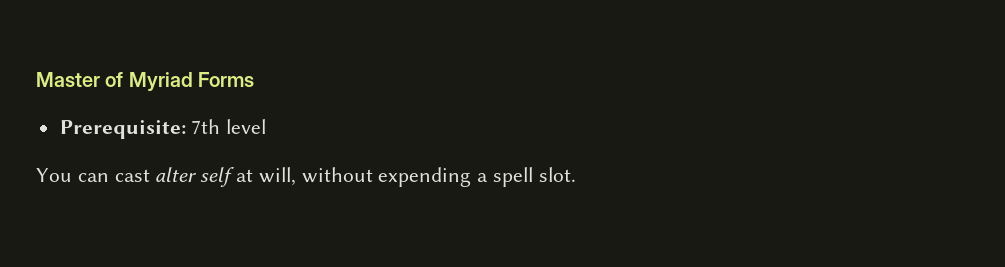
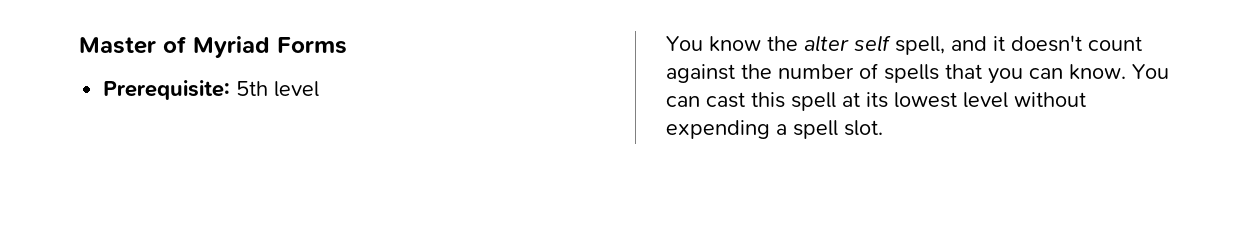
[191,119,221,134] 7th -> [236,81,269,96] 5th
[77,167,296,187] can cast alter self at will, -> [709,35,1142,55] [666,63,1169,84] [666,92,1008,111] know the alter self spell, and it doesn't count against the number of spells that you can know. You can cast this spell at its lowest level

